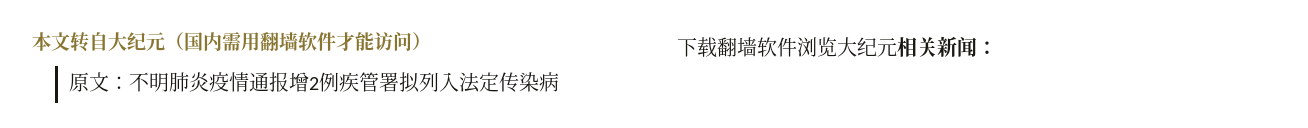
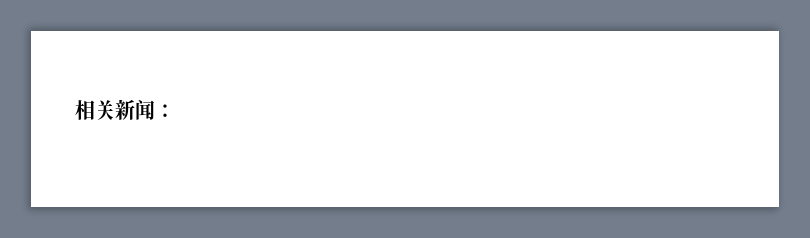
[32,32,431,52] [68,72,559,93] [677,37,897,58] 本文转自大纪元（国内需用翻墙软件才能访问） // 原文：不明肺炎疫情通报增2例疾管署拟列入法定传染病 // 下载翻墙软件浏览大纪元 -> (75, 110) none

